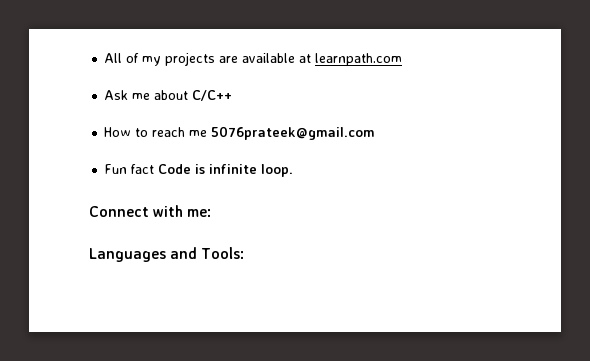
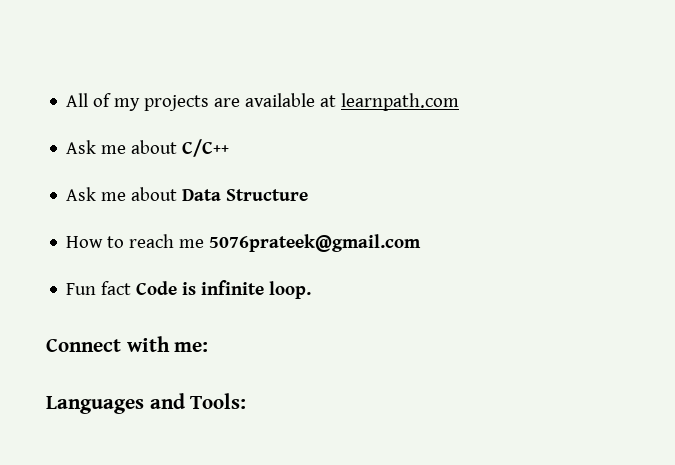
(233, 95) none -> [66,187,309,201] // Ask me about Data Structure

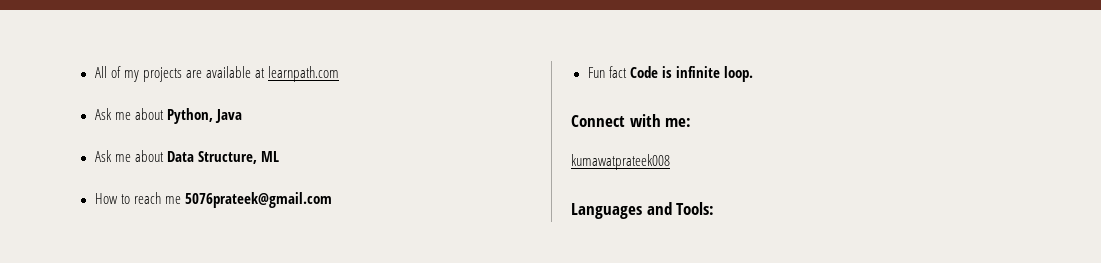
[182,139,230,157] C/C++ -> [166,108,242,124] Python, Java
[226,189,309,201] Structure -> [197,151,279,164] Structure, ML
(209, 346) none -> [571,154,670,170] // kumawatprateek008

